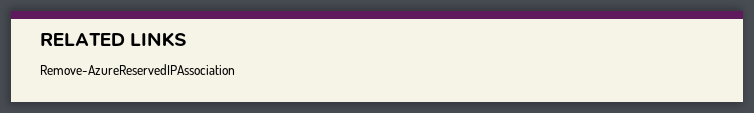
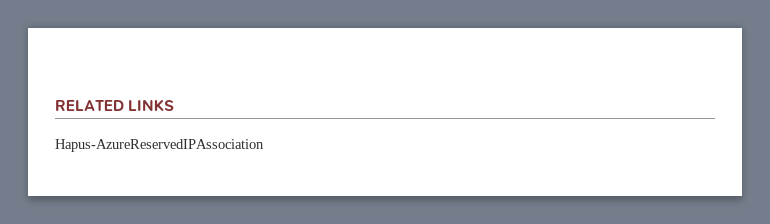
[40,64,235,75] Remove-AzureReservedIPAssociation -> [55,139,264,152] Hapus-AzureReservedIPAssociation

